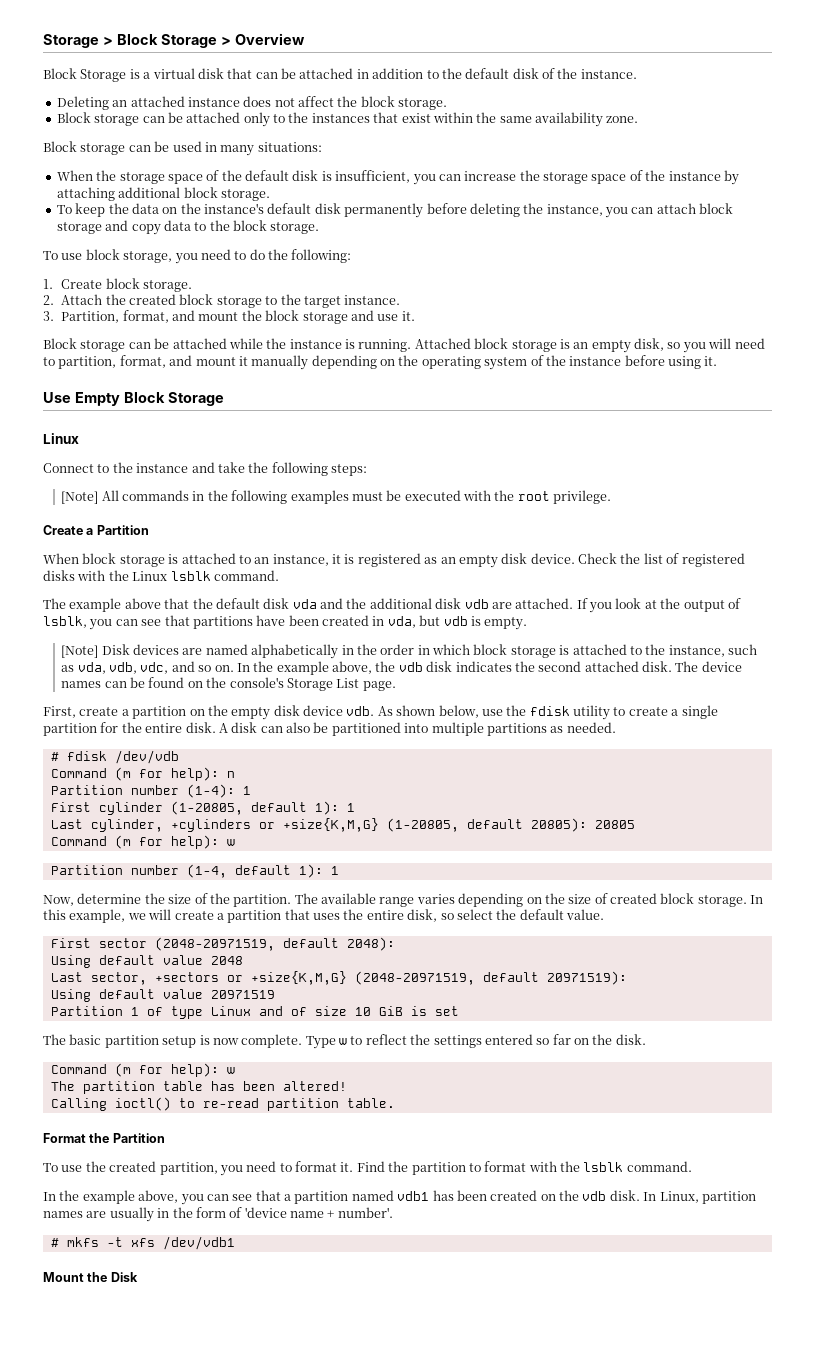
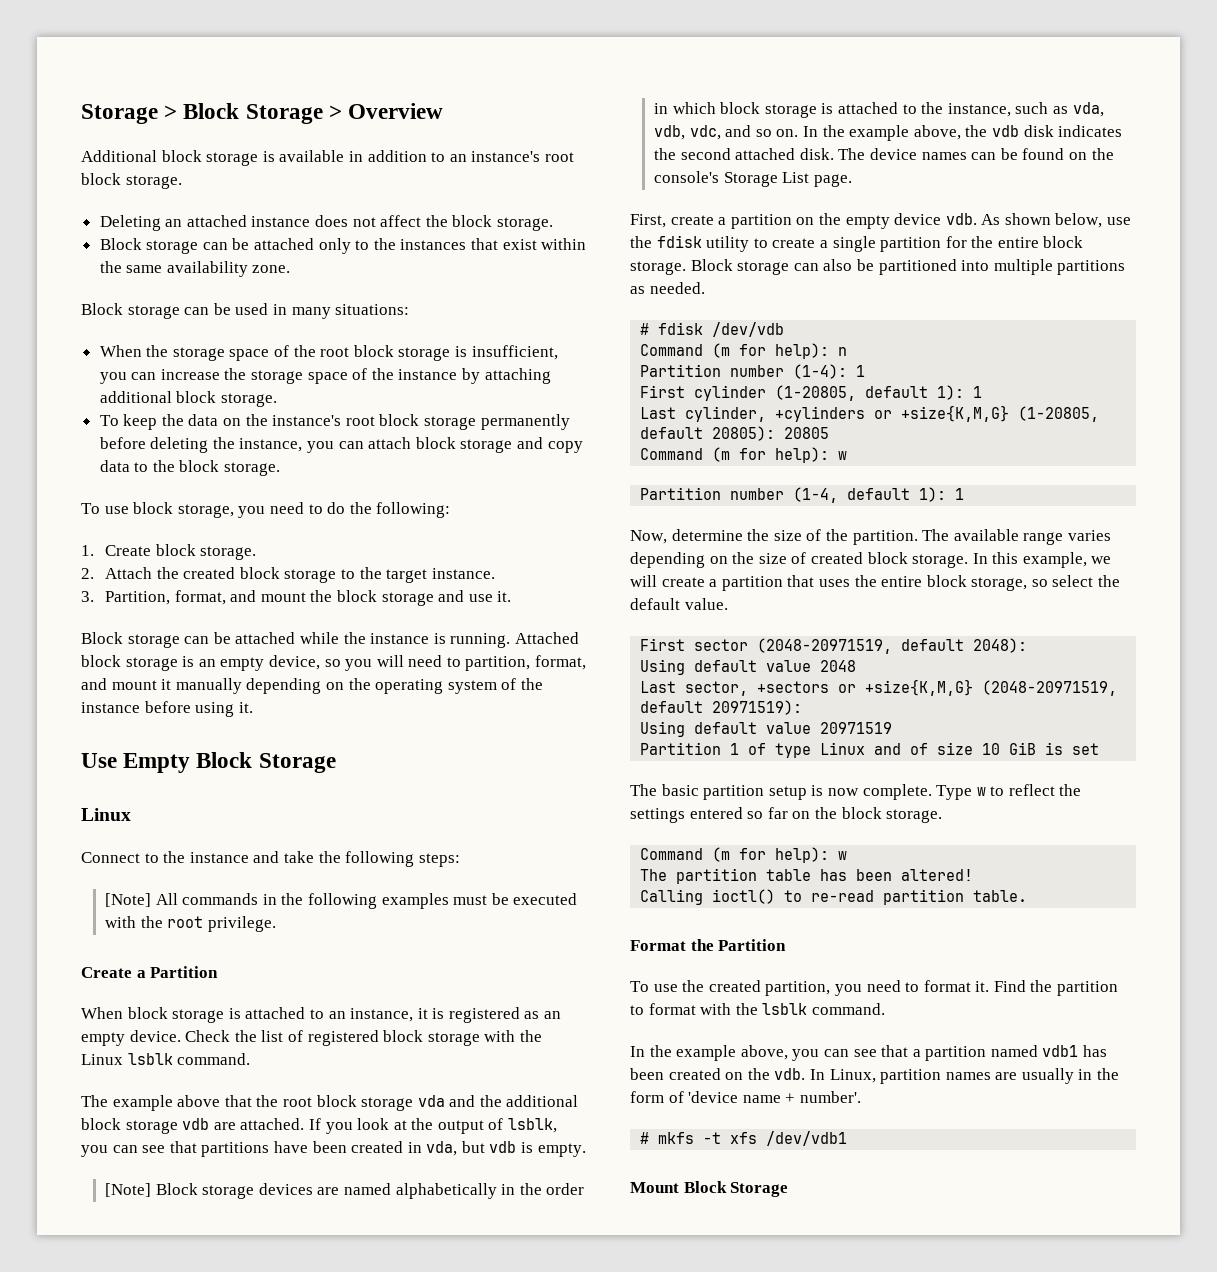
[43,68,637,82] Block Storage is a virtual disk that can be attached in addition to the default disk of the instance. -> [81,150,574,166] [81,173,182,189] Additional block storage is available in addition to an instance's root block storage.
[245,170,319,181] default disk -> [320,345,451,361] root block storage
[267,203,341,214] default disk -> [345,414,477,430] root block storage
[634,338,664,351] disk, -> [268,655,320,670] device,
[501,553,528,564] disk -> (125, 1039) none
[43,570,75,581] disks -> [383,1030,480,1046] block storage
[215,598,290,609] default disk -> [282,1095,414,1111] root block storage
[435,598,462,609] disk -> [81,1118,178,1134] block storage
[101,644,130,655] Disk -> [155,1183,255,1199] Block storage
[273,705,300,716] disk -> (890, 222) none
[185,722,258,733] disk. A disk -> [1043,236,1084,248] [630,259,790,275] block storage. Block storage
[407,909,438,922] disk, -> [926,575,1028,591] block storage,
[615,1034,646,1045] disk. -> [841,807,943,823] block storage.
[582,1190,640,1201] vdb disk. -> [774,1068,806,1080] vdb.
[87,1272,138,1282] the Disk -> [683,1181,789,1197] Block Storage

